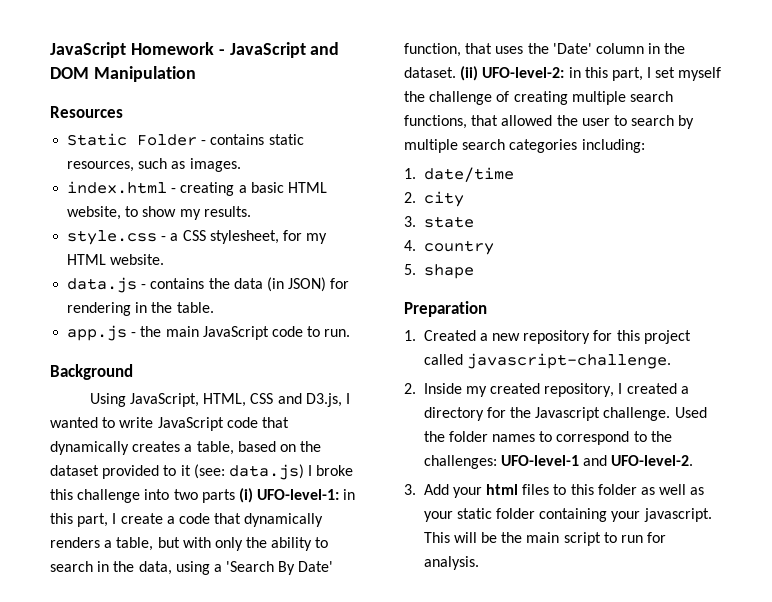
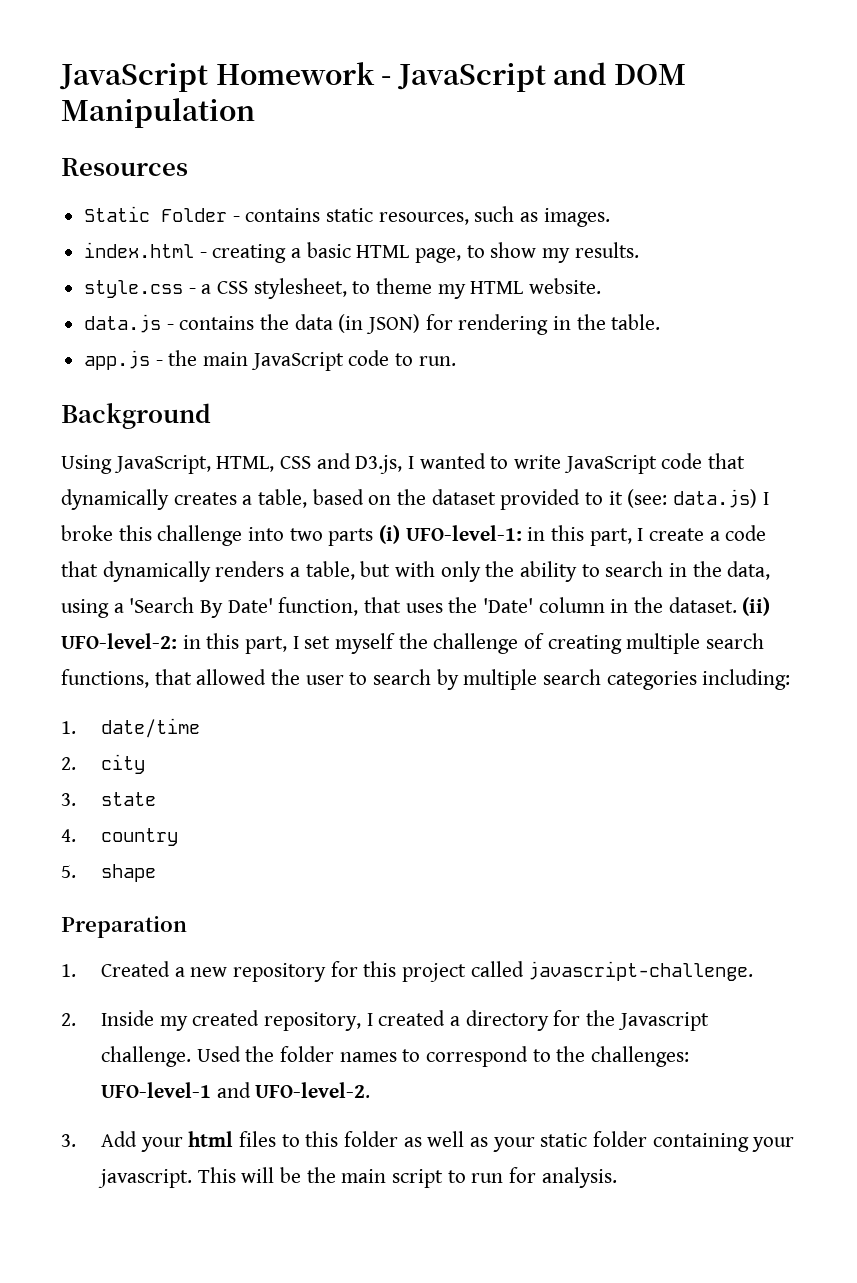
[67,206,122,220] website, -> [415,248,462,263] page,
[282,230,302,241] for -> [352,278,433,294] to theme

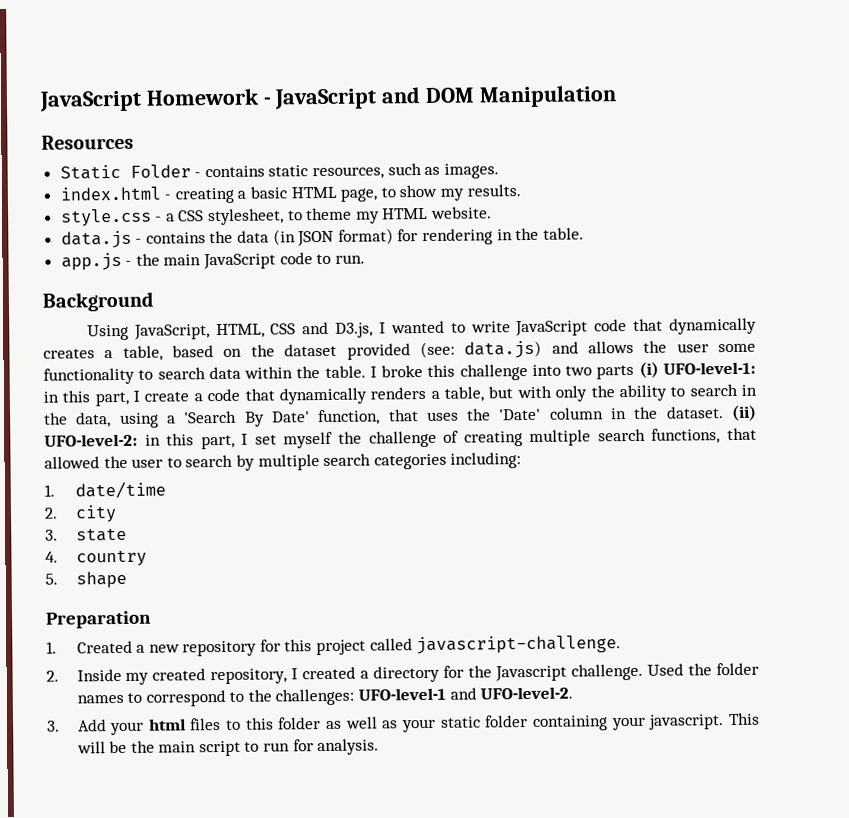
[366,314,421,334] JSON) -> [297,228,394,247] JSON format)
[585,489,758,508] to it (see: data.js) -> [419,340,756,359] [43,365,366,385] (see: data.js) and allows the user some functionality to search data within the table.

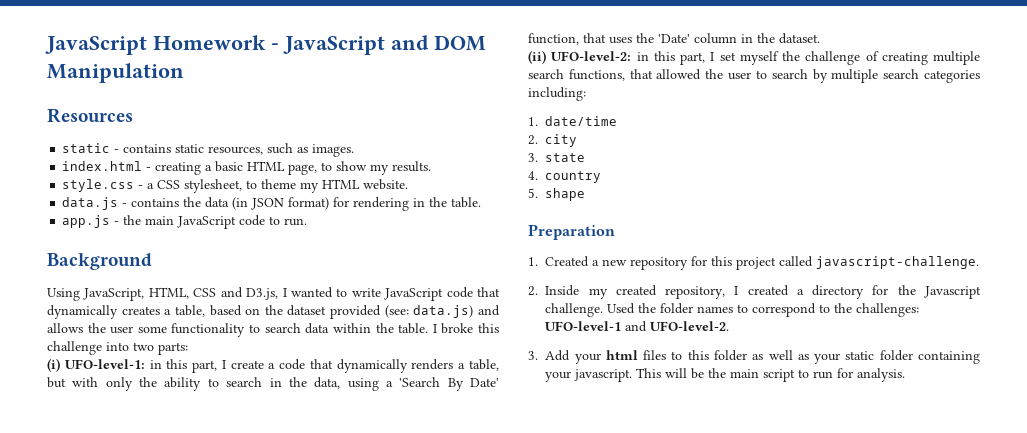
[59,164,191,180] Static Folder -> [62,143,111,153] static
[596,364,635,380] parts -> [158,342,188,355] parts: //
(724, 412) none -> (820, 38) //

